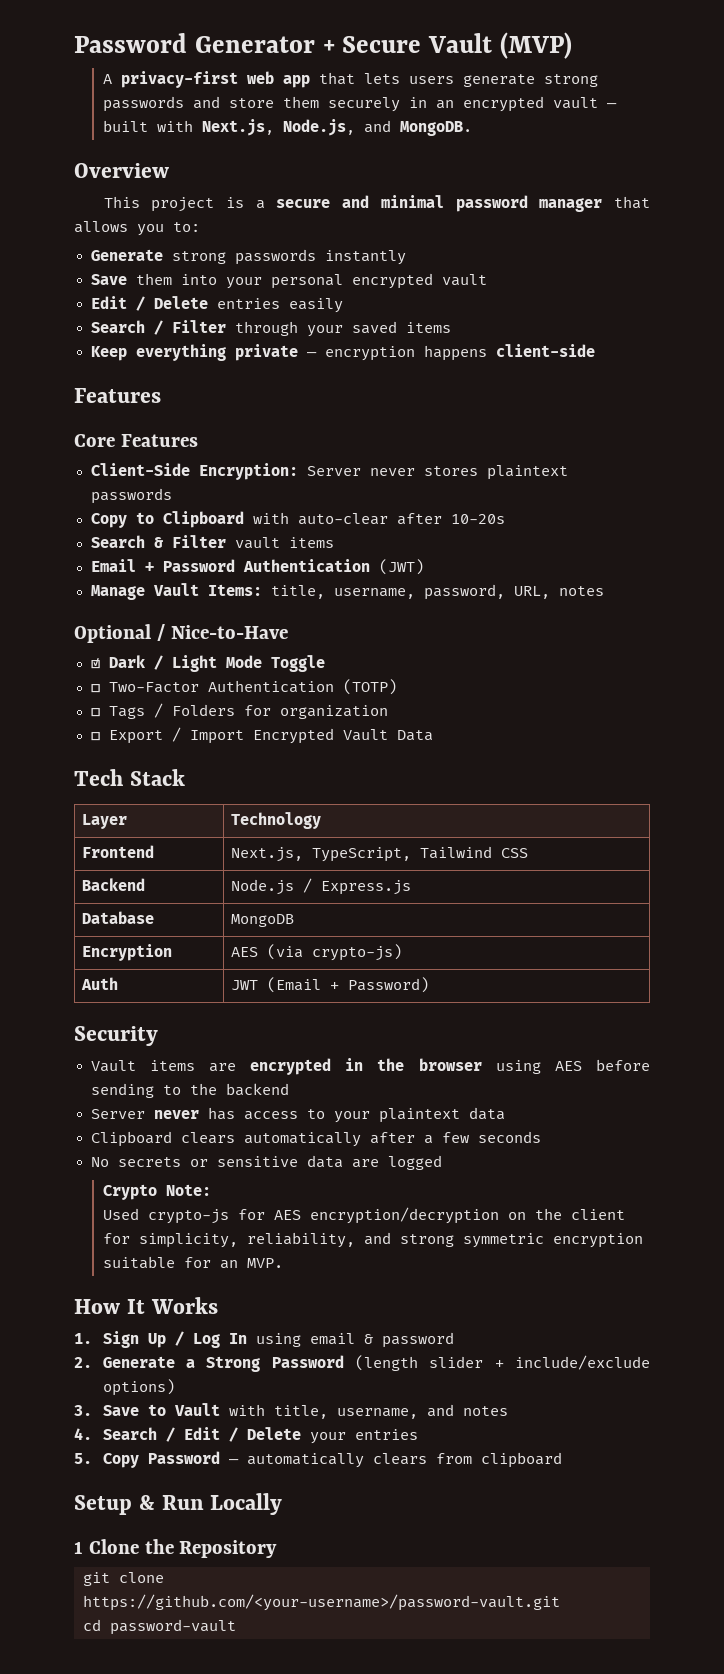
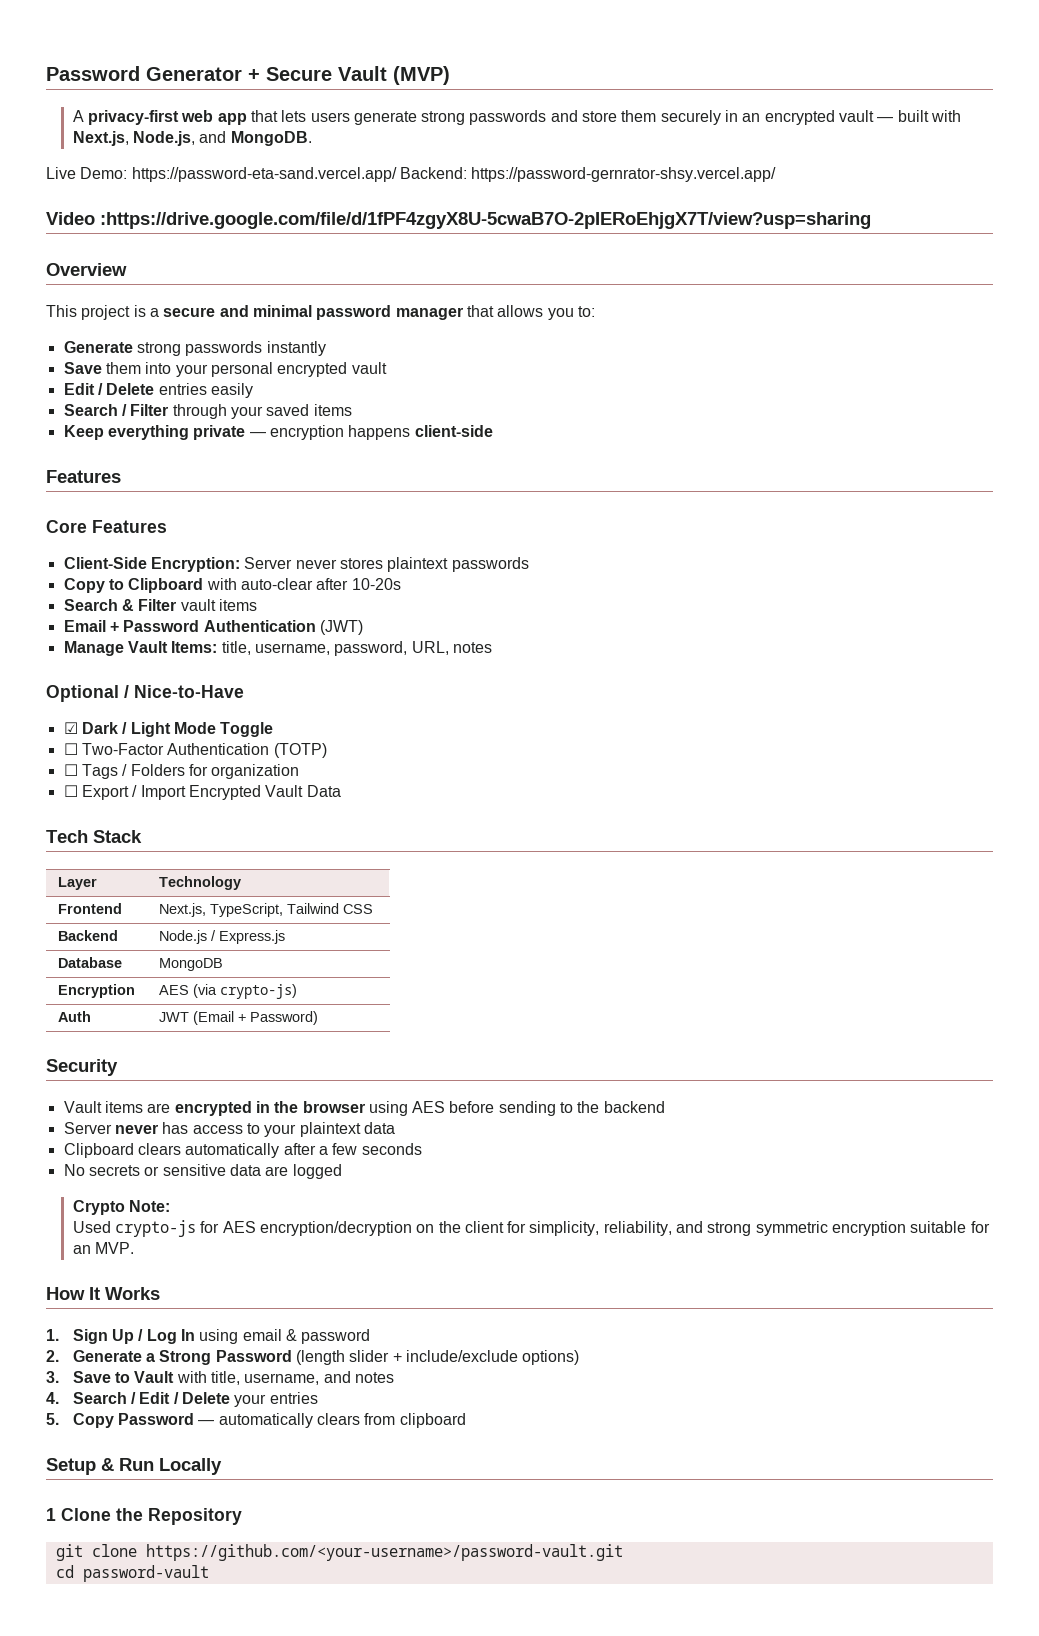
(472, 128) none -> [46,167,777,182] [46,212,871,229] // Live Demo: https://password-eta-sand.vercel.app/ Backend: https://password-gernrator-shsy.vercel.app/ // Video :https://drive.google.com/file/d/1fPF4zgyX8U-5cwaB7O-2pIERoEhjgX7T/view?usp=sharing

